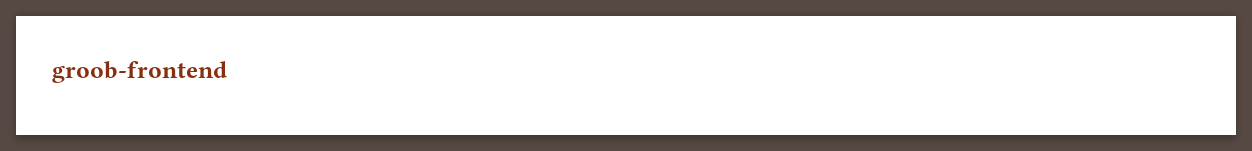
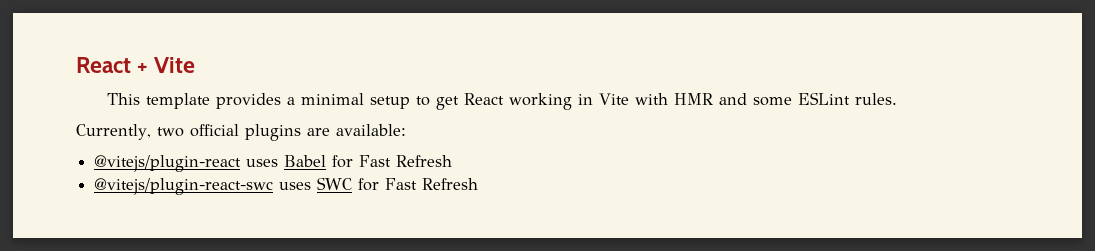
[52,61,227,83] groob-frontend -> [76,57,196,73] [106,92,897,110] [76,124,406,141] [94,155,453,172] [94,177,479,195] React + Vite // This template provides a minimal setup to get React working in Vite with HMR and some ESLint rules. // Currently, two official plugins are available: // @vitejs/plugin-react uses Babel for Fast Refresh // @vitejs/plugin-react-swc uses SWC for Fast Refresh

